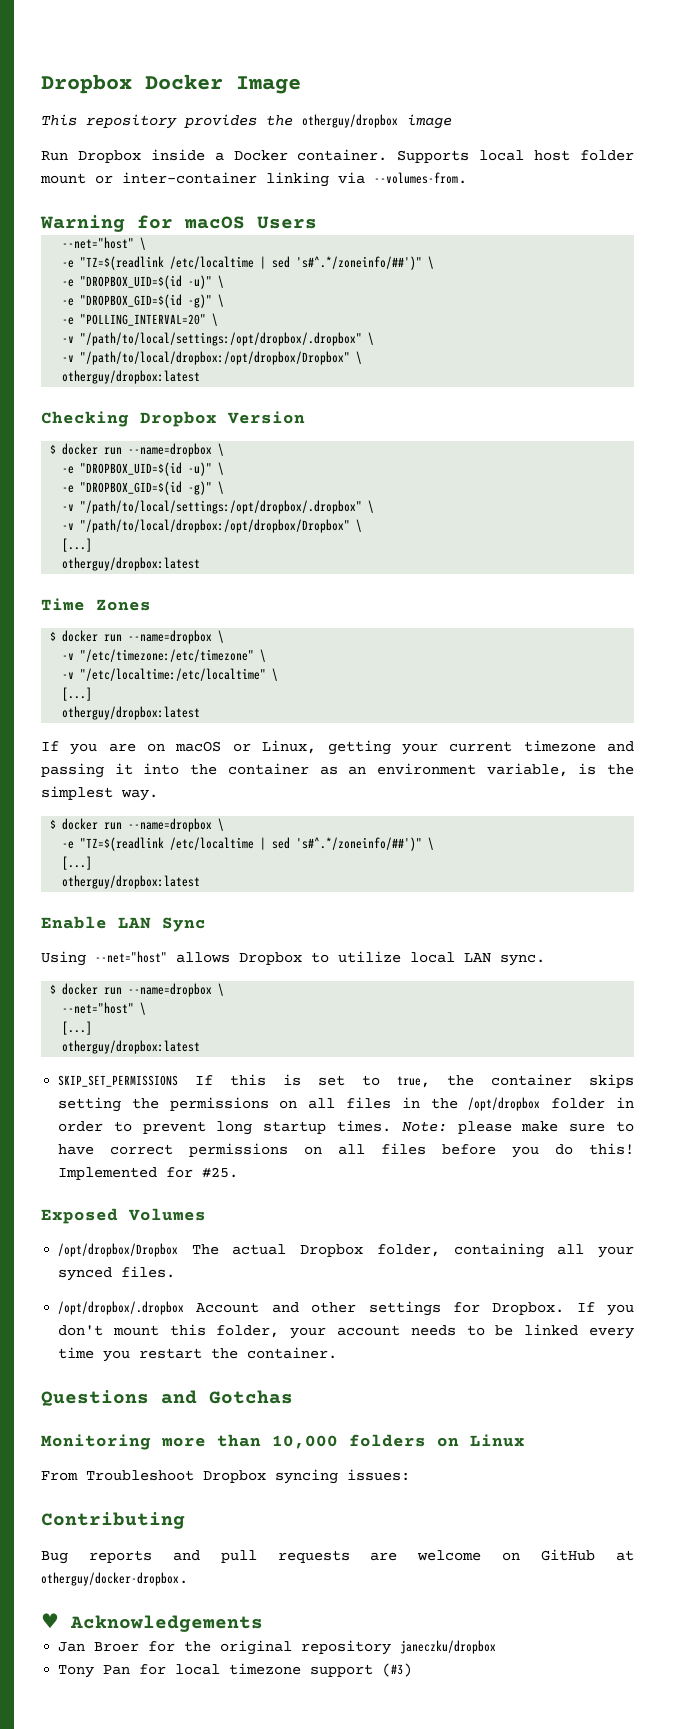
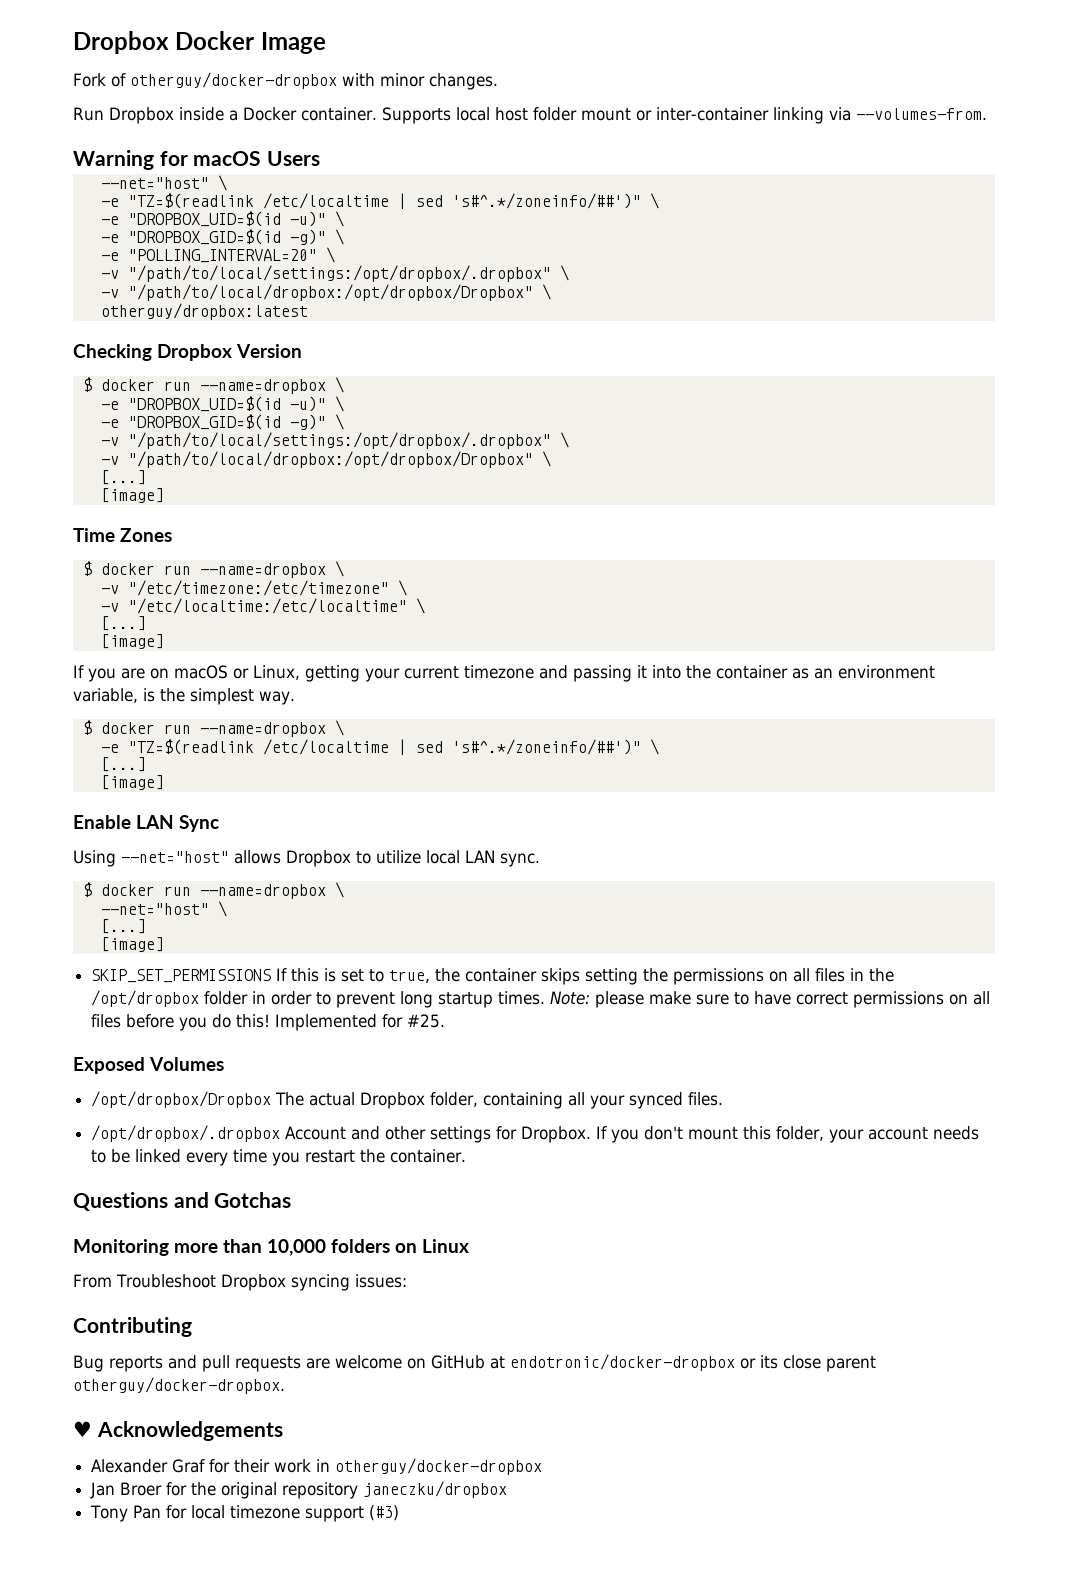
[41,114,452,129] This repository provides the otherguy/dropbox image -> [73,72,498,90] Fork of otherguy/docker-dropbox with minor changes.
[62,557,201,571] otherguy/dropbox:latest -> [100,488,164,503] [image]
[62,706,201,720] otherguy/dropbox:latest -> [100,634,164,649] [image]
[62,875,201,889] otherguy/dropbox:latest -> [100,775,164,790] [image]
[62,1040,201,1054] otherguy/dropbox:latest -> [100,937,164,952] [image]
[41,1572,188,1586] [41,1613,263,1632] otherguy/docker-dropbox. // ♥ Acknowledgements -> [510,1354,876,1372] [73,1377,285,1394] [73,1421,283,1441] [91,1458,543,1475] endotronic/docker-dropbox or its close parent otherguy/docker-dropbox. // ♥ Acknowledgements // Alexander Graf for their work in otherguy/docker-dropbox

